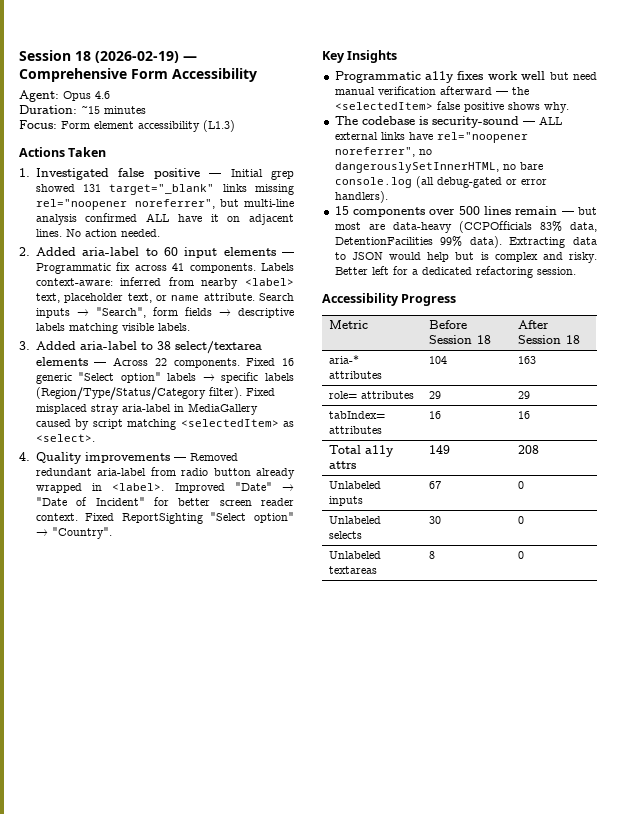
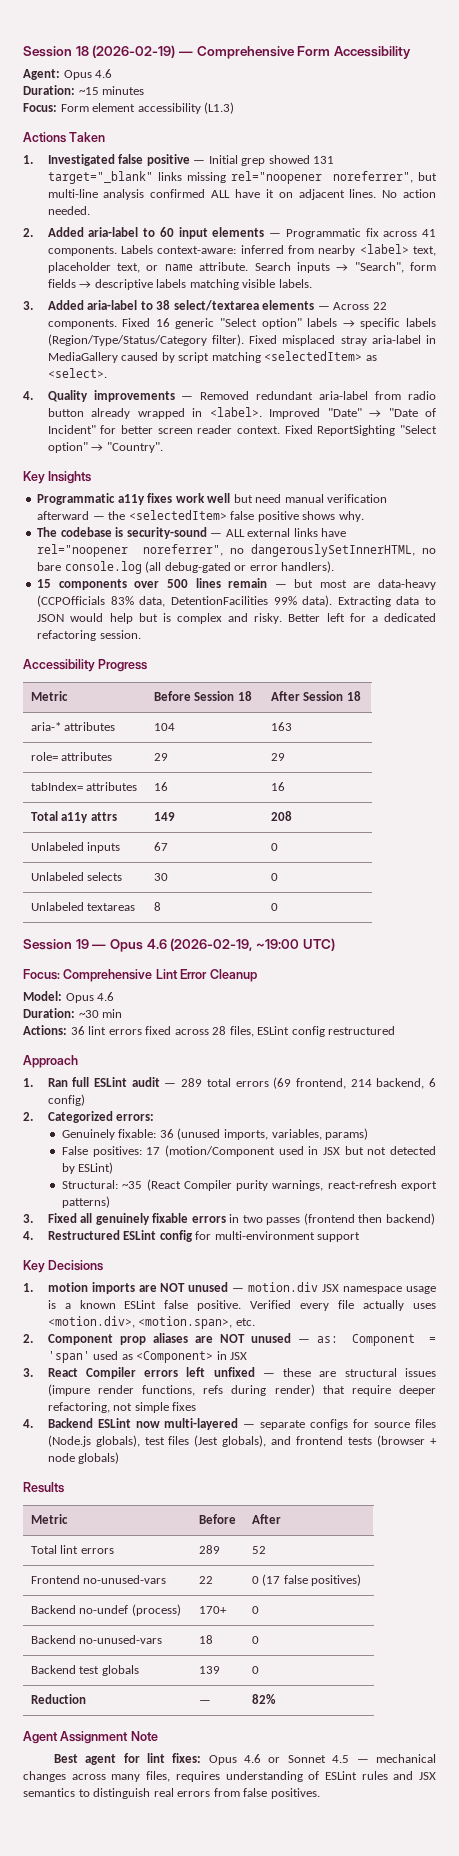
(525, 555) none -> [23,938,335,952] [23,969,257,982] [23,991,115,1003] [23,1008,123,1018] [23,1025,396,1037] [23,1055,78,1068] [23,1077,437,1089] [47,1094,85,1106] [23,1111,155,1123] [61,1128,369,1140] [61,1145,436,1157] [61,1162,114,1174] [61,1179,437,1191] [61,1196,110,1208] [23,1213,435,1225] [23,1230,361,1242] [23,1260,104,1273] [23,1282,437,1294] [47,1300,437,1311] [47,1316,255,1329] [23,1333,436,1346] [47,1351,248,1363] [23,1367,437,1379] [47,1384,436,1396] [47,1402,197,1413] [23,1418,437,1430] [47,1435,437,1447] [47,1452,120,1464] [23,1482,64,1493] [30,1514,68,1524] [198,1514,236,1524] [251,1514,281,1524] [30,1545,114,1554] [198,1545,220,1554] [251,1546,266,1554] [30,1575,167,1584] [198,1576,213,1584] [251,1574,362,1586] [30,1604,181,1616] [198,1606,227,1614] [251,1606,259,1614] [30,1635,163,1644] [198,1635,213,1644] [251,1636,259,1644] [30,1665,139,1676] [198,1666,220,1674] [251,1666,259,1674] [30,1694,86,1704] [198,1700,211,1704] [251,1694,276,1704] [23,1731,158,1744] [53,1753,436,1765] [23,1771,436,1782] [23,1788,320,1799] // Session 19 — Opus 4.6 (2026-02-19, ~19:00 UTC) // Focus: Comprehensive Lint Error Cleanup // Model: Opus 4.6 // Duration: ~30 min // Actions: 36 lint errors fixed across 28 files, ESLint config restructured // Approach // 1. Ran full ESLint audit — 289 total errors (69 frontend, 214 backend, 6 config) // 2. Categorized errors: // Genuinely fixable: 36 (unused imports, variables, params) // False positives: 17 (motion/Component used in JSX but not detected by ESLint) // Structural: ~35 (React Compiler purity warnings, react-refresh export patterns) // 3. Fixed all genuinely fixable errors in two passes (frontend then backend) // 4. Restructured ESLint config for multi-environment support // Key Decisions // 1. motion imports are NOT unused — motion.div JSX namespace usage is a known ESLint false positive. Verified every file actually uses <motion.div>, <motion.span>, etc. // 2. Component prop aliases are NOT unused — as: Component = 'span' used as <Component> in JSX // 3. React Compiler errors left unfixed — these are structural issues (impure render functions, refs during render) that require deeper refactoring, not simple fixes // 4. Backend ESLint now multi-layered — separate configs for source files (Node.js globals), test files (Jest globals), and frontend tests (browser + node globals) // Results // Metric | Before | After // Total lint errors | 289 | 52 // Frontend no-unused-vars | 22 | 0 (17 false positives) // Backend no-undef (process) | 170+ | 0 // Backend no-unused-vars | 18 | 0 // Backend test globals | 139 | 0 // Reduction | — | 82% // Agent Assignment Note // Best agent for lint fixes: Opus 4.6 or Sonnet 4.5 — mechanical changes across many files, requires understanding of ESLint rules and JSX semantics to distinguish real errors from false positives.

